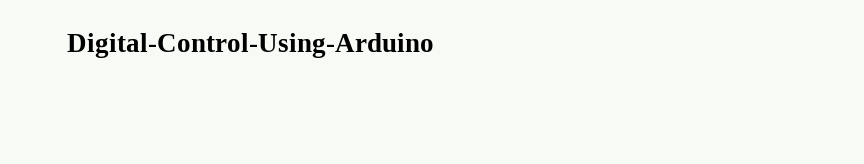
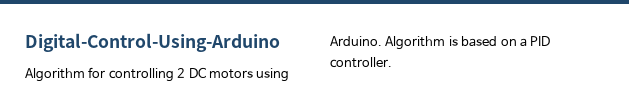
(434, 45) none -> [25,67,290,82] [330,36,551,50] [330,57,392,68] // Algorithm for controlling 2 DC motors using Arduino. Algorithm is based on a PID controller.

